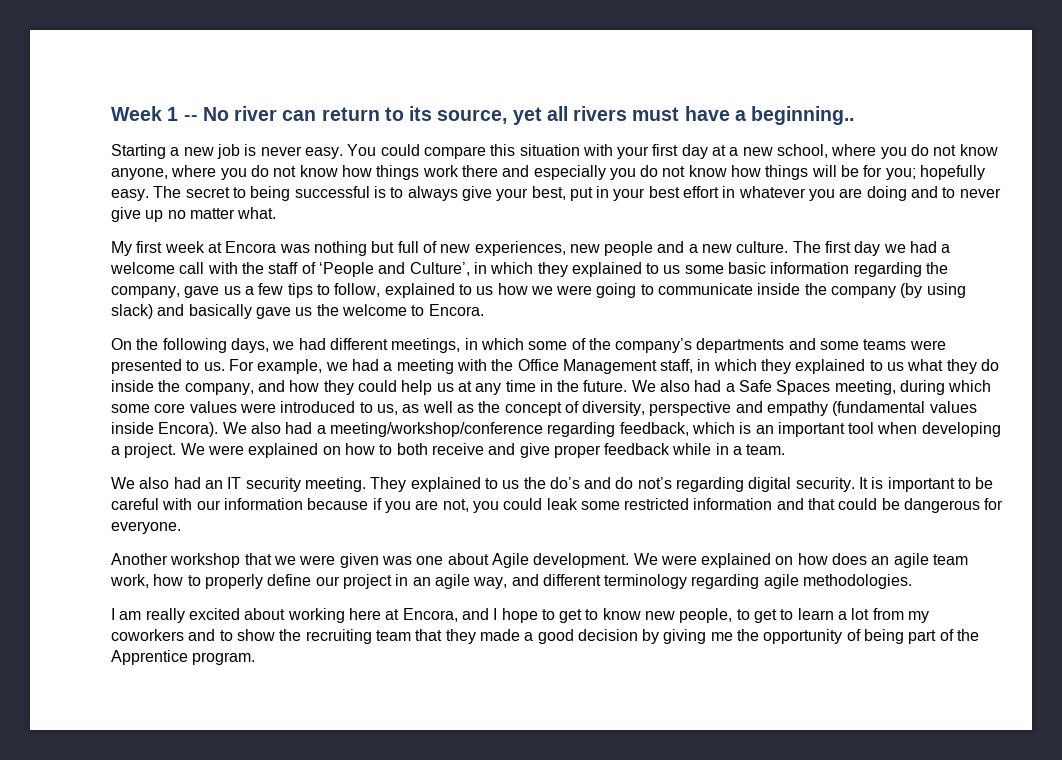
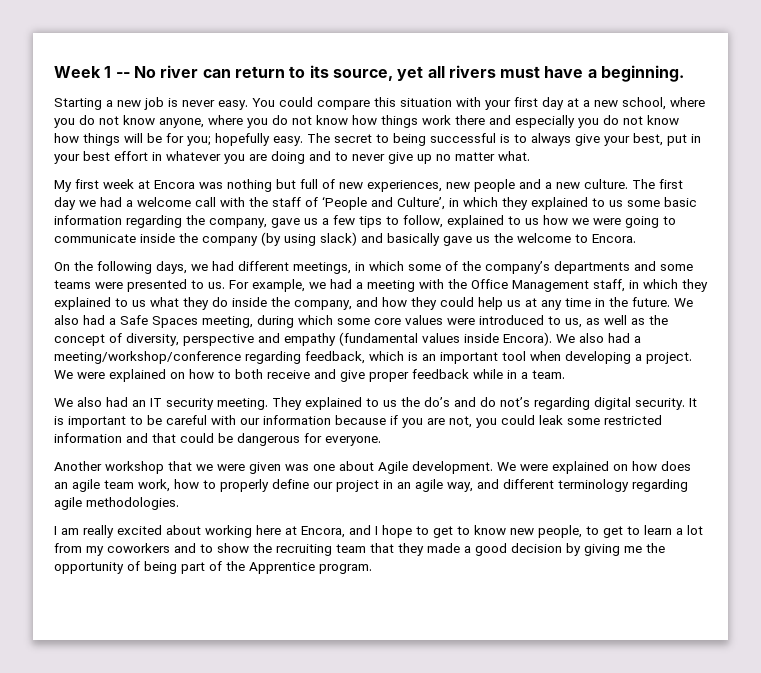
[751,106,855,125] beginning.. -> [601,65,685,82] beginning.

